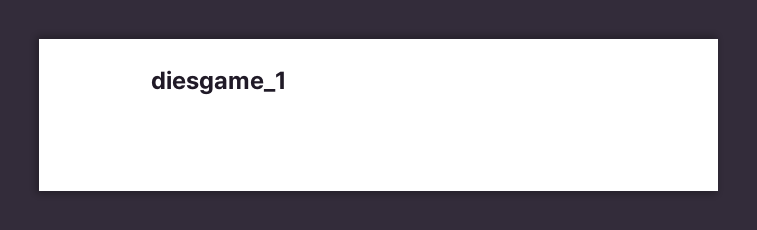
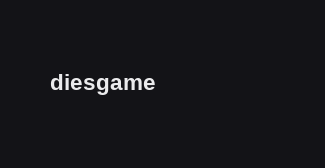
[151,70,286,95] diesgame_1 -> [50,74,156,95] diesgame

